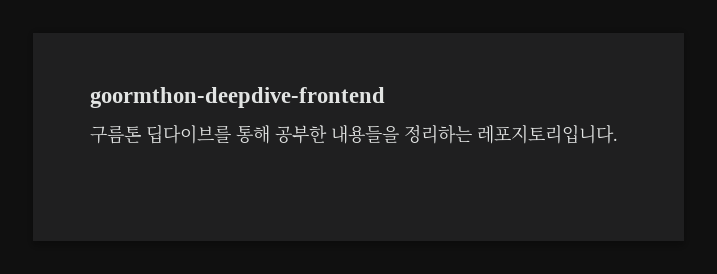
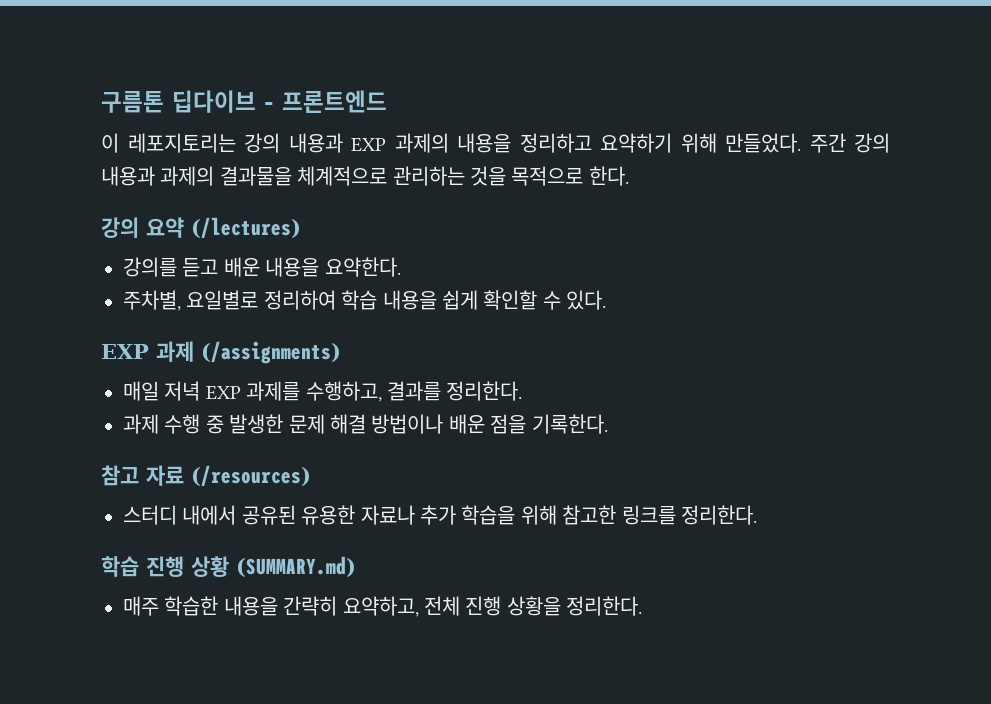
[90,87,385,108] [90,124,618,144] goormthon-deepdive-frontend // 구름톤 딥다이브를 통해 공부한 내용들을 정리하는 레포지토리입니다. -> [101,90,387,113] [101,133,890,153] [101,166,629,186] [101,217,301,239] [123,257,401,277] [123,290,607,311] [101,341,341,364] [123,381,523,402] [123,414,608,434] [101,465,311,487] [123,505,757,525] [101,556,356,577] [123,596,643,617] 구름톤 딥다이브 - 프론트엔드 // 이 레포지토리는 강의 내용과 EXP 과제의 내용을 정리하고 요약하기 위해 만들었다. 주간 강의 내용과 과제의 결과물을 체계적으로 관리하는 것을 목적으로 한다. // 강의 요약 (/lectures) // 강의를 듣고 배운 내용을 요약한다. // 주차별, 요일별로 정리하여 학습 내용을 쉽게 확인할 수 있다. // EXP 과제 (/assignments) // 매일 저녁 EXP 과제를 수행하고, 결과를 정리한다. // 과제 수행 중 발생한 문제 해결 방법이나 배운 점을 기록한다. // 참고 자료 (/resources) // 스터디 내에서 공유된 유용한 자료나 추가 학습을 위해 참고한 링크를 정리한다. // 학습 진행 상황 (SUMMARY.md) // 매주 학습한 내용을 간략히 요약하고, 전체 진행 상황을 정리한다.

